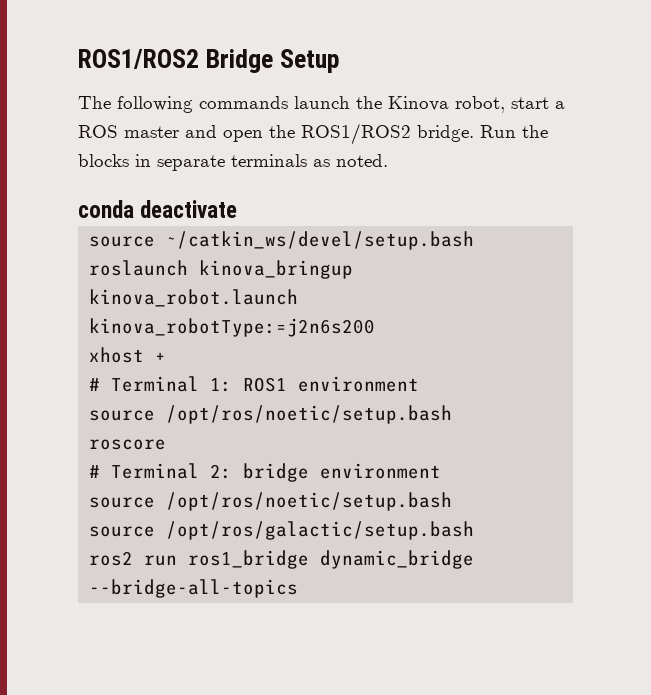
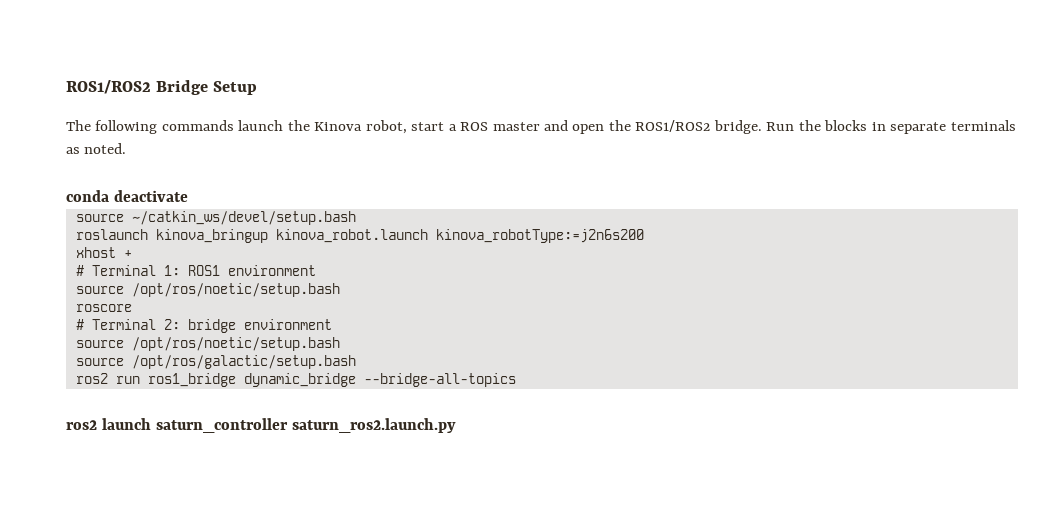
(299, 588) none -> [66,418,456,433] // ros2 launch saturn_controller saturn_ros2.launch.py

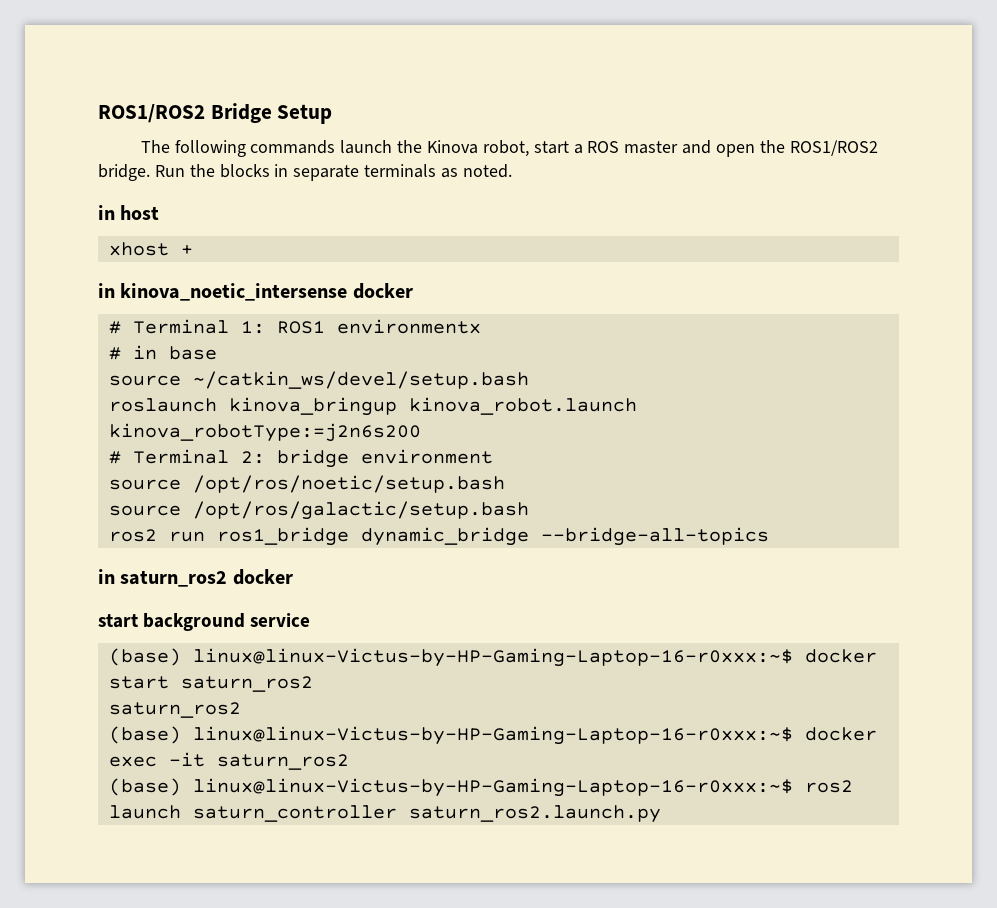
[66,190,188,202] conda deactivate -> [98,205,160,220] [108,242,193,256] [98,283,413,301] [108,319,481,334] [108,345,217,360] in host // xhost + // in kinova_noetic_intersense docker // # Terminal 1: ROS1 environmentx // # in base
[75,247,132,258] [75,265,316,276] [75,283,340,297] [75,304,132,312] // xhost + // # Terminal 1: ROS1 environment // source /opt/ros/noetic/setup.bash // roscore -> (421, 432) none
(516, 380) none -> [98,569,293,587] [98,613,311,631] [108,648,877,667] [108,676,313,692] [108,702,241,718] [108,726,877,745] [108,752,349,770] [108,778,793,797] in saturn_ros2 docker // start background service // (base) linux@linux-Victus-by-HP-Gaming-Laptop-16-r0xxx:~$ docker start saturn_ros2 // saturn_ros2 // (base) linux@linux-Victus-by-HP-Gaming-Laptop-16-r0xxx:~$ docker exec -it saturn_ros2 // (base) linux@linux-Victus-by-HP-Gaming-Laptop-16-r0xxx:~$

